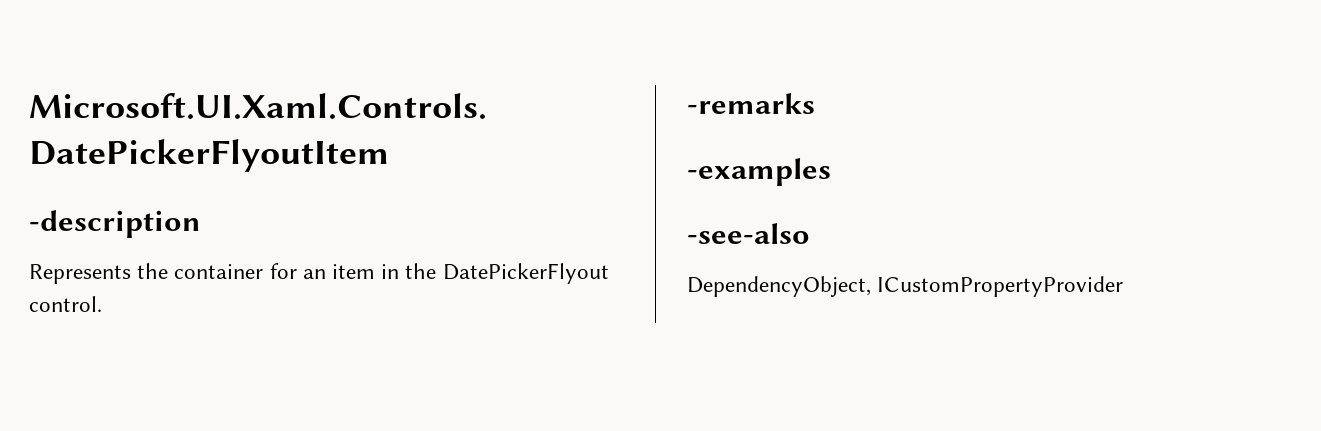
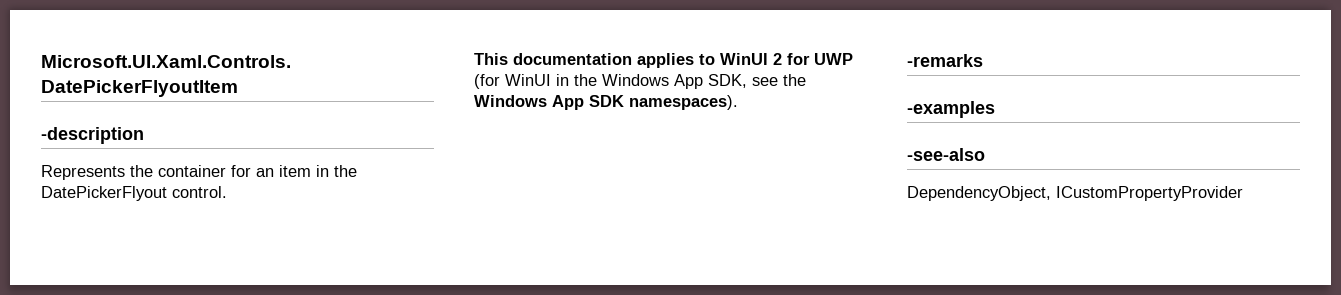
(102, 304) none -> [474,53,853,68] [474,74,806,89] [474,95,738,110] // This documentation applies to WinUI 2 for UWP (for WinUI in the Windows App SDK, see the Windows App SDK namespaces).

